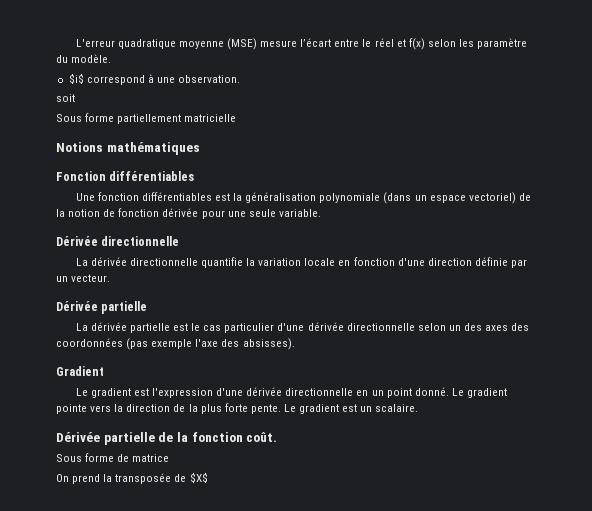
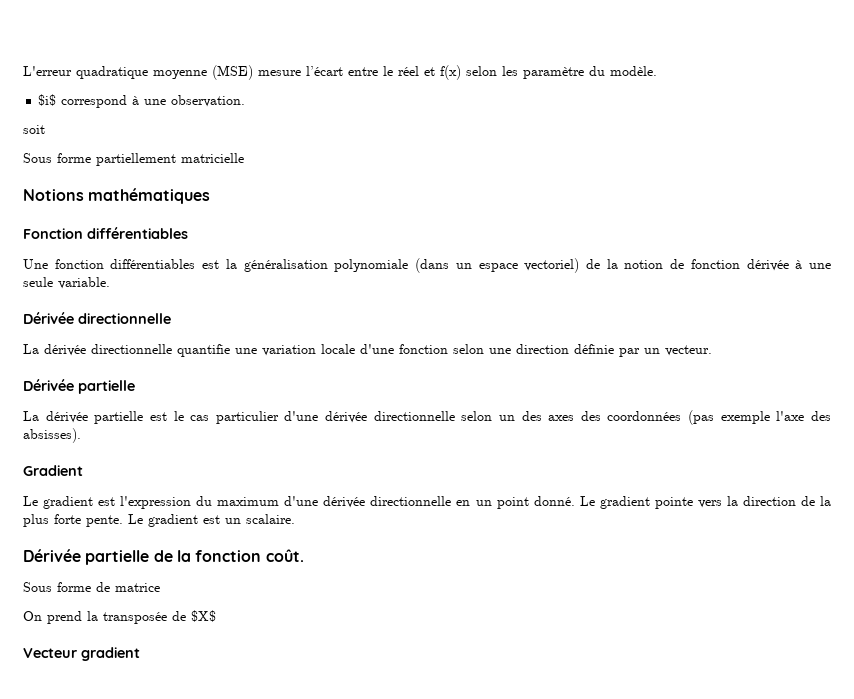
[201,210,225,219] pour -> [795,260,803,269] à
[246,258,256,266] la -> [235,348,257,354] une
[338,257,425,266] en fonction d'une -> [360,344,511,354] d'une fonction selon une
(214, 393) none -> [196,496,280,506] du maximum
(208, 477) none -> [23,647,140,661] // Vecteur gradient

